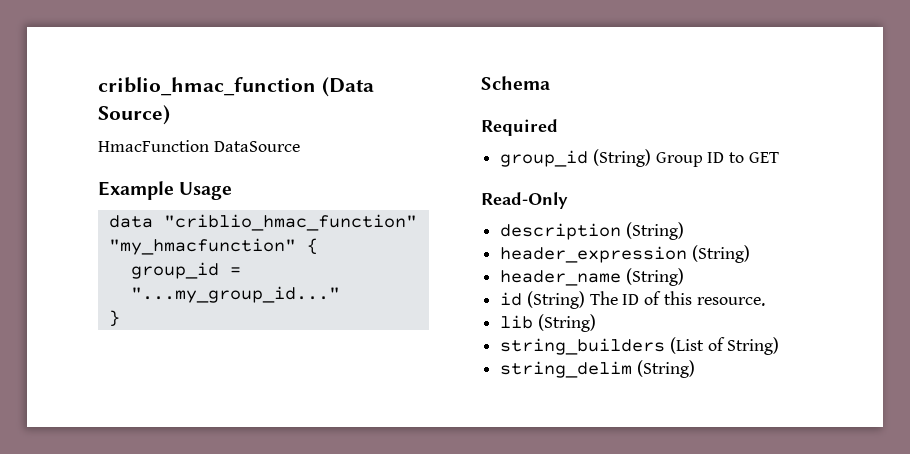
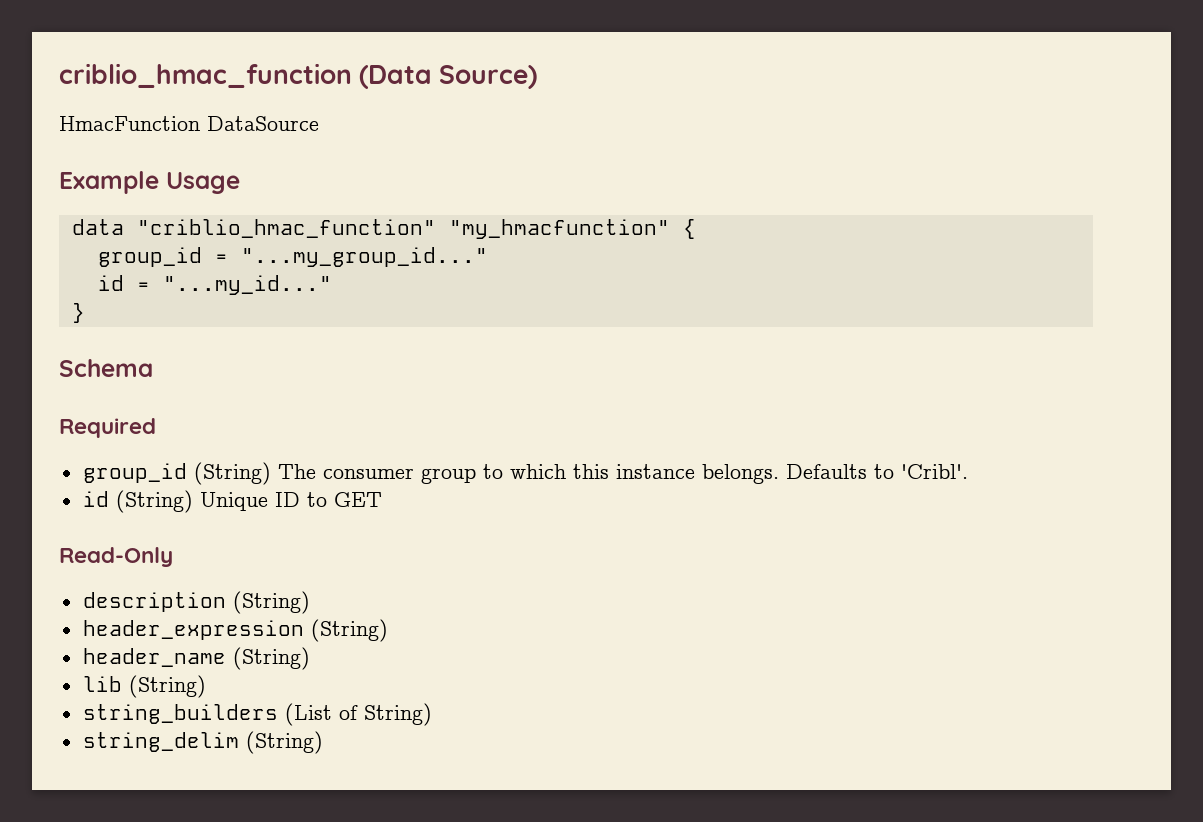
(340, 294) none -> [97,275,332,295] // id = "...my_id..."
[655,152,703,167] Group -> [277,464,968,484] [82,490,268,513] The consumer group to which this instance belongs. Defaults to 'Cribl'. // id (String) Unique
[500,291,765,309] // id (String) The ID of this resource. -> (310, 658) none

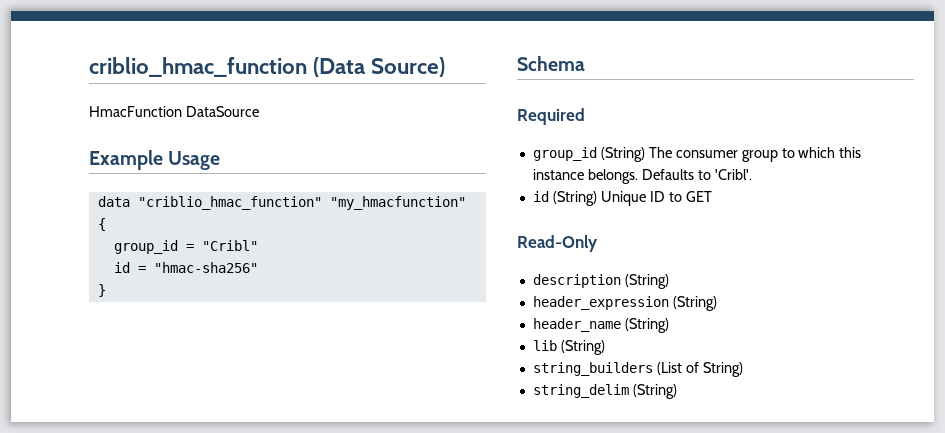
[240,247,488,267] "...my_group_id..." -> [201,240,258,251] "Cribl"
[162,275,332,295] "...my_id..." -> [153,262,258,273] "hmac-sha256"

